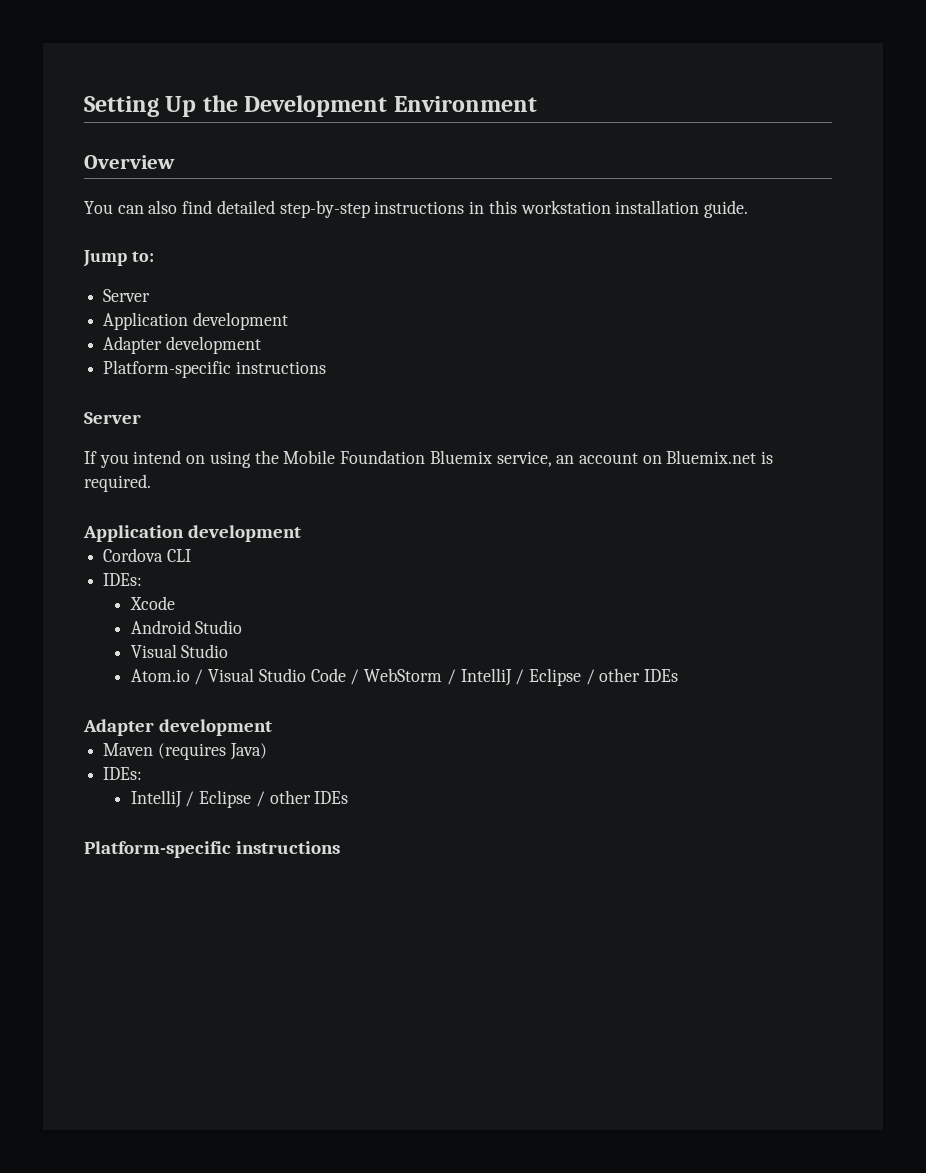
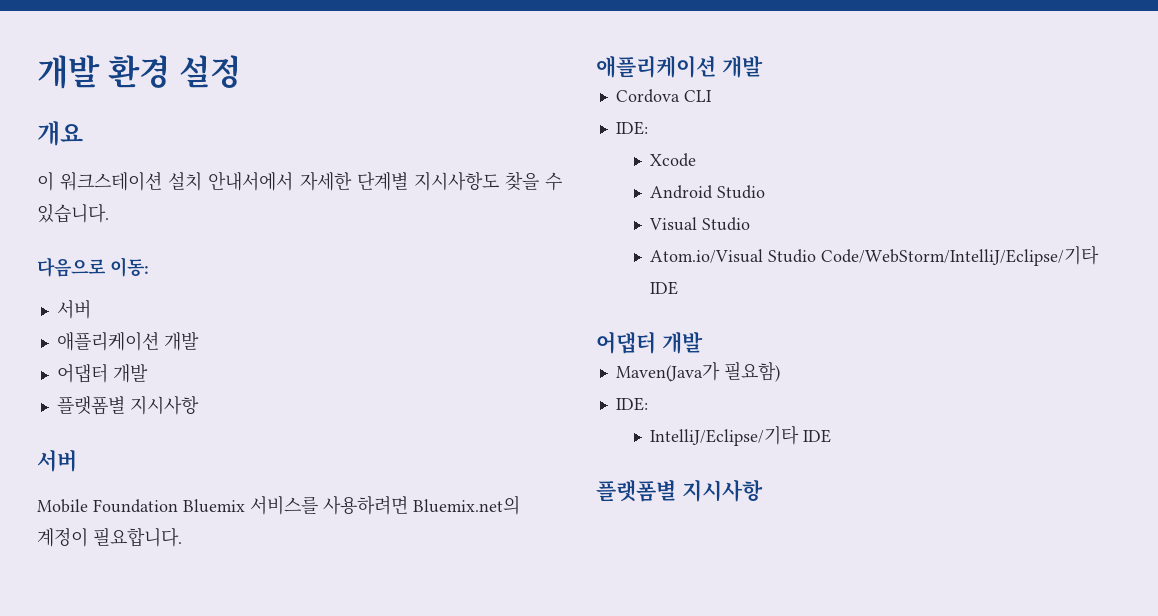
[84,95,537,117] [84,155,175,169] [84,200,748,218] [83,250,154,267] [103,289,151,302] [103,312,288,330] [103,336,261,354] [103,360,326,378] [84,412,141,424] [84,450,774,468] [84,474,151,492] [83,525,302,542] Setting Up the Development Environment // Overview // You can also find detailed step-by-step instructions in this workstation installation guide. // Jump to: // Server // Application development // Adapter development // Platform-specific instructions // Server // If you intend on using the Mobile Foundation Bluemix service, an account on Bluemix.net is required. // Application development -> [37,55,241,89] [37,121,83,146] [37,171,562,191] [37,203,109,223] [37,257,149,277] [56,300,91,319] [56,331,199,351] [56,363,148,383] [56,395,199,415] [37,449,77,472] [37,495,520,515] [37,527,182,547] [596,55,763,78] 개발 환경 설정 // 개요 // 이 워크스테이션 설치 안내서에서 자세한 단계별 지시사항도 찾을 수 있습니다. // 다음으로 이동: // 서버 // 애플리케이션 개발 // 어댑터 개발 // 플랫폼별 지시사항 // 서버 // Mobile Foundation Bluemix 서비스를 사용하려면 Bluemix.net의 계정이 필요합니다. // 애플리케이션 개발
[103,573,143,586] IDEs: -> [615,121,648,135] IDE:
[130,668,679,686] [83,719,273,736] [103,743,267,760] [103,767,143,780] [130,790,349,808] [84,841,341,858] Atom.io / Visual Studio Code / WebStorm / IntelliJ / Eclipse / other IDEs // Adapter development // Maven (requires Java) // IDEs: // IntelliJ / Eclipse / other IDEs // Platform-specific instructions -> [649,245,1099,266] [649,281,678,295] [596,331,703,354] [615,361,780,382] [615,397,648,411] [649,425,831,446] [596,479,763,502] Atom.io/Visual Studio Code/WebStorm/IntelliJ/Eclipse/기타 IDE // 어댑터 개발 // Maven(Java가 필요함) // IDE: // IntelliJ/Eclipse/기타 IDE // 플랫폼별 지시사항

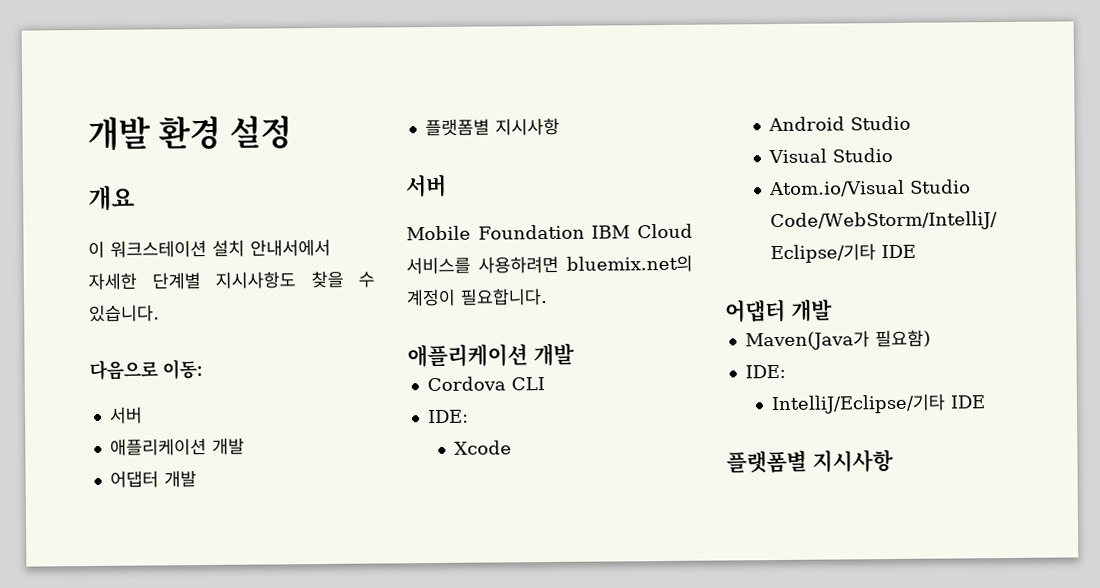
[183,499,245,513] Bluemix -> [591,223,693,239] IBM Cloud
[413,495,520,515] Bluemix.net의 -> [566,254,693,273] bluemix.net의

